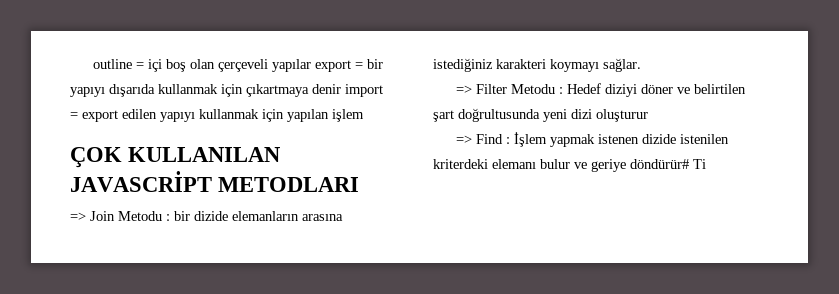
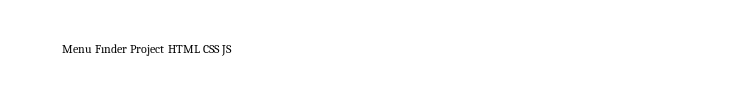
[92,59,383,72] [70,84,383,97] [70,109,364,122] [70,147,281,168] [70,171,360,192] [70,211,343,221] [433,58,641,72] [455,83,746,97] [433,108,648,122] [455,132,729,147] [433,159,706,172] outline = içi boş olan çerçeveli yapılar export = bir yapıyı dışarıda kullanmak için çıkartmaya denir import = export edilen yapıyı kullanmak için yapılan işlem // ÇOK KULLANILAN JAVASCRİPT METODLARI // => Join Metodu : bir dizide elemanların arasına istediğiniz karakteri koymayı sağlar. // => Filter Metodu : Hedef diziyi döner ve belirtilen şart doğrultusunda yeni dizi oluşturur // => Find : İşlem yapmak istenen dizide istenilen kriterdeki elemanı bulur ve geriye döndürür# Ti -> [62,44,233,56] Menu Fınder Project HTML CSS JS

